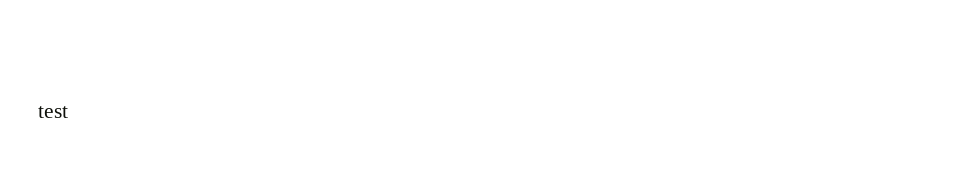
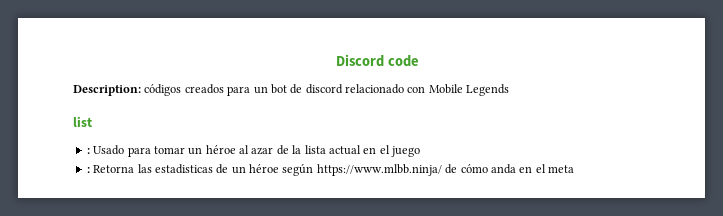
[38,106,68,118] test -> [336,54,419,67] [73,84,510,96] [73,116,92,127] [86,145,420,157] [86,163,574,176] Discord code // Description: códigos creados para un bot de discord relacionado con Mobile Legends // list // : Usado para tomar un héroe al azar de la lista actual en el juego // : Retorna las estadisticas de un héroe según https://www.mlbb.ninja/ de cómo anda en el meta

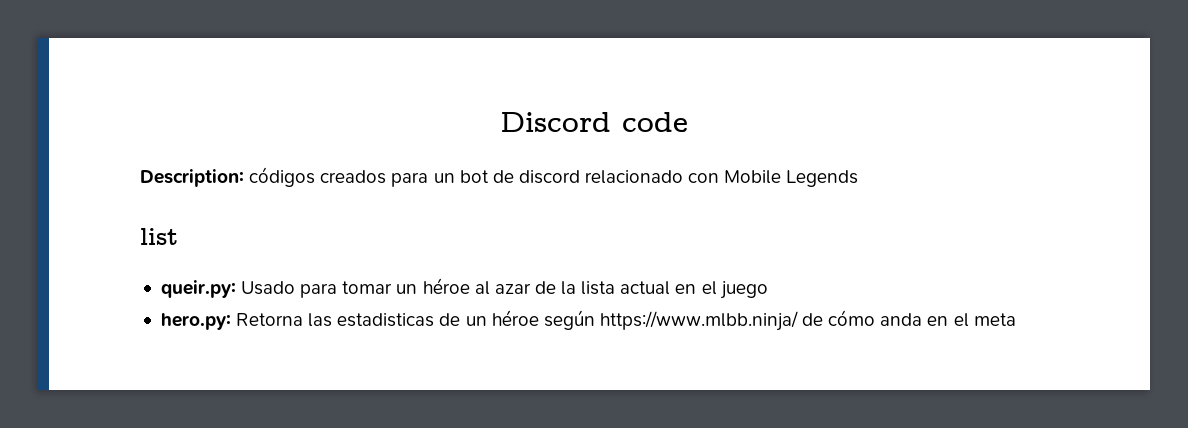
[86,148,90,154] : -> [160,280,236,298] queir.py:
[86,167,90,173] : -> [160,313,231,330] hero.py:

